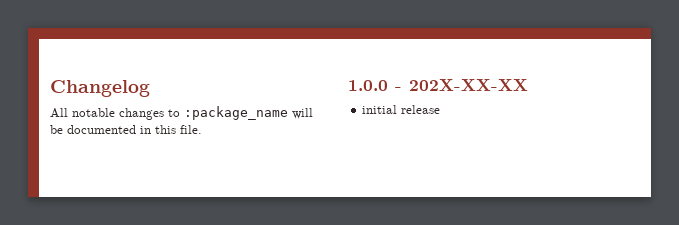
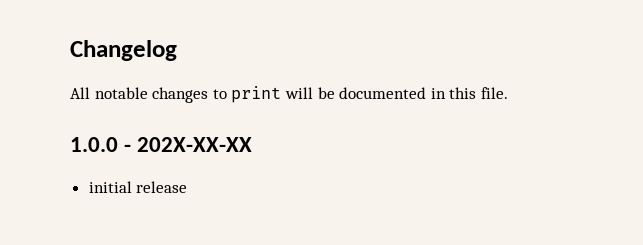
[184,106,288,120] :package_name -> [231,86,282,103] print

